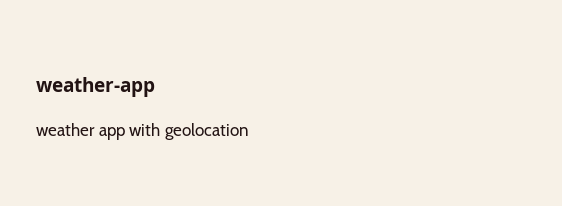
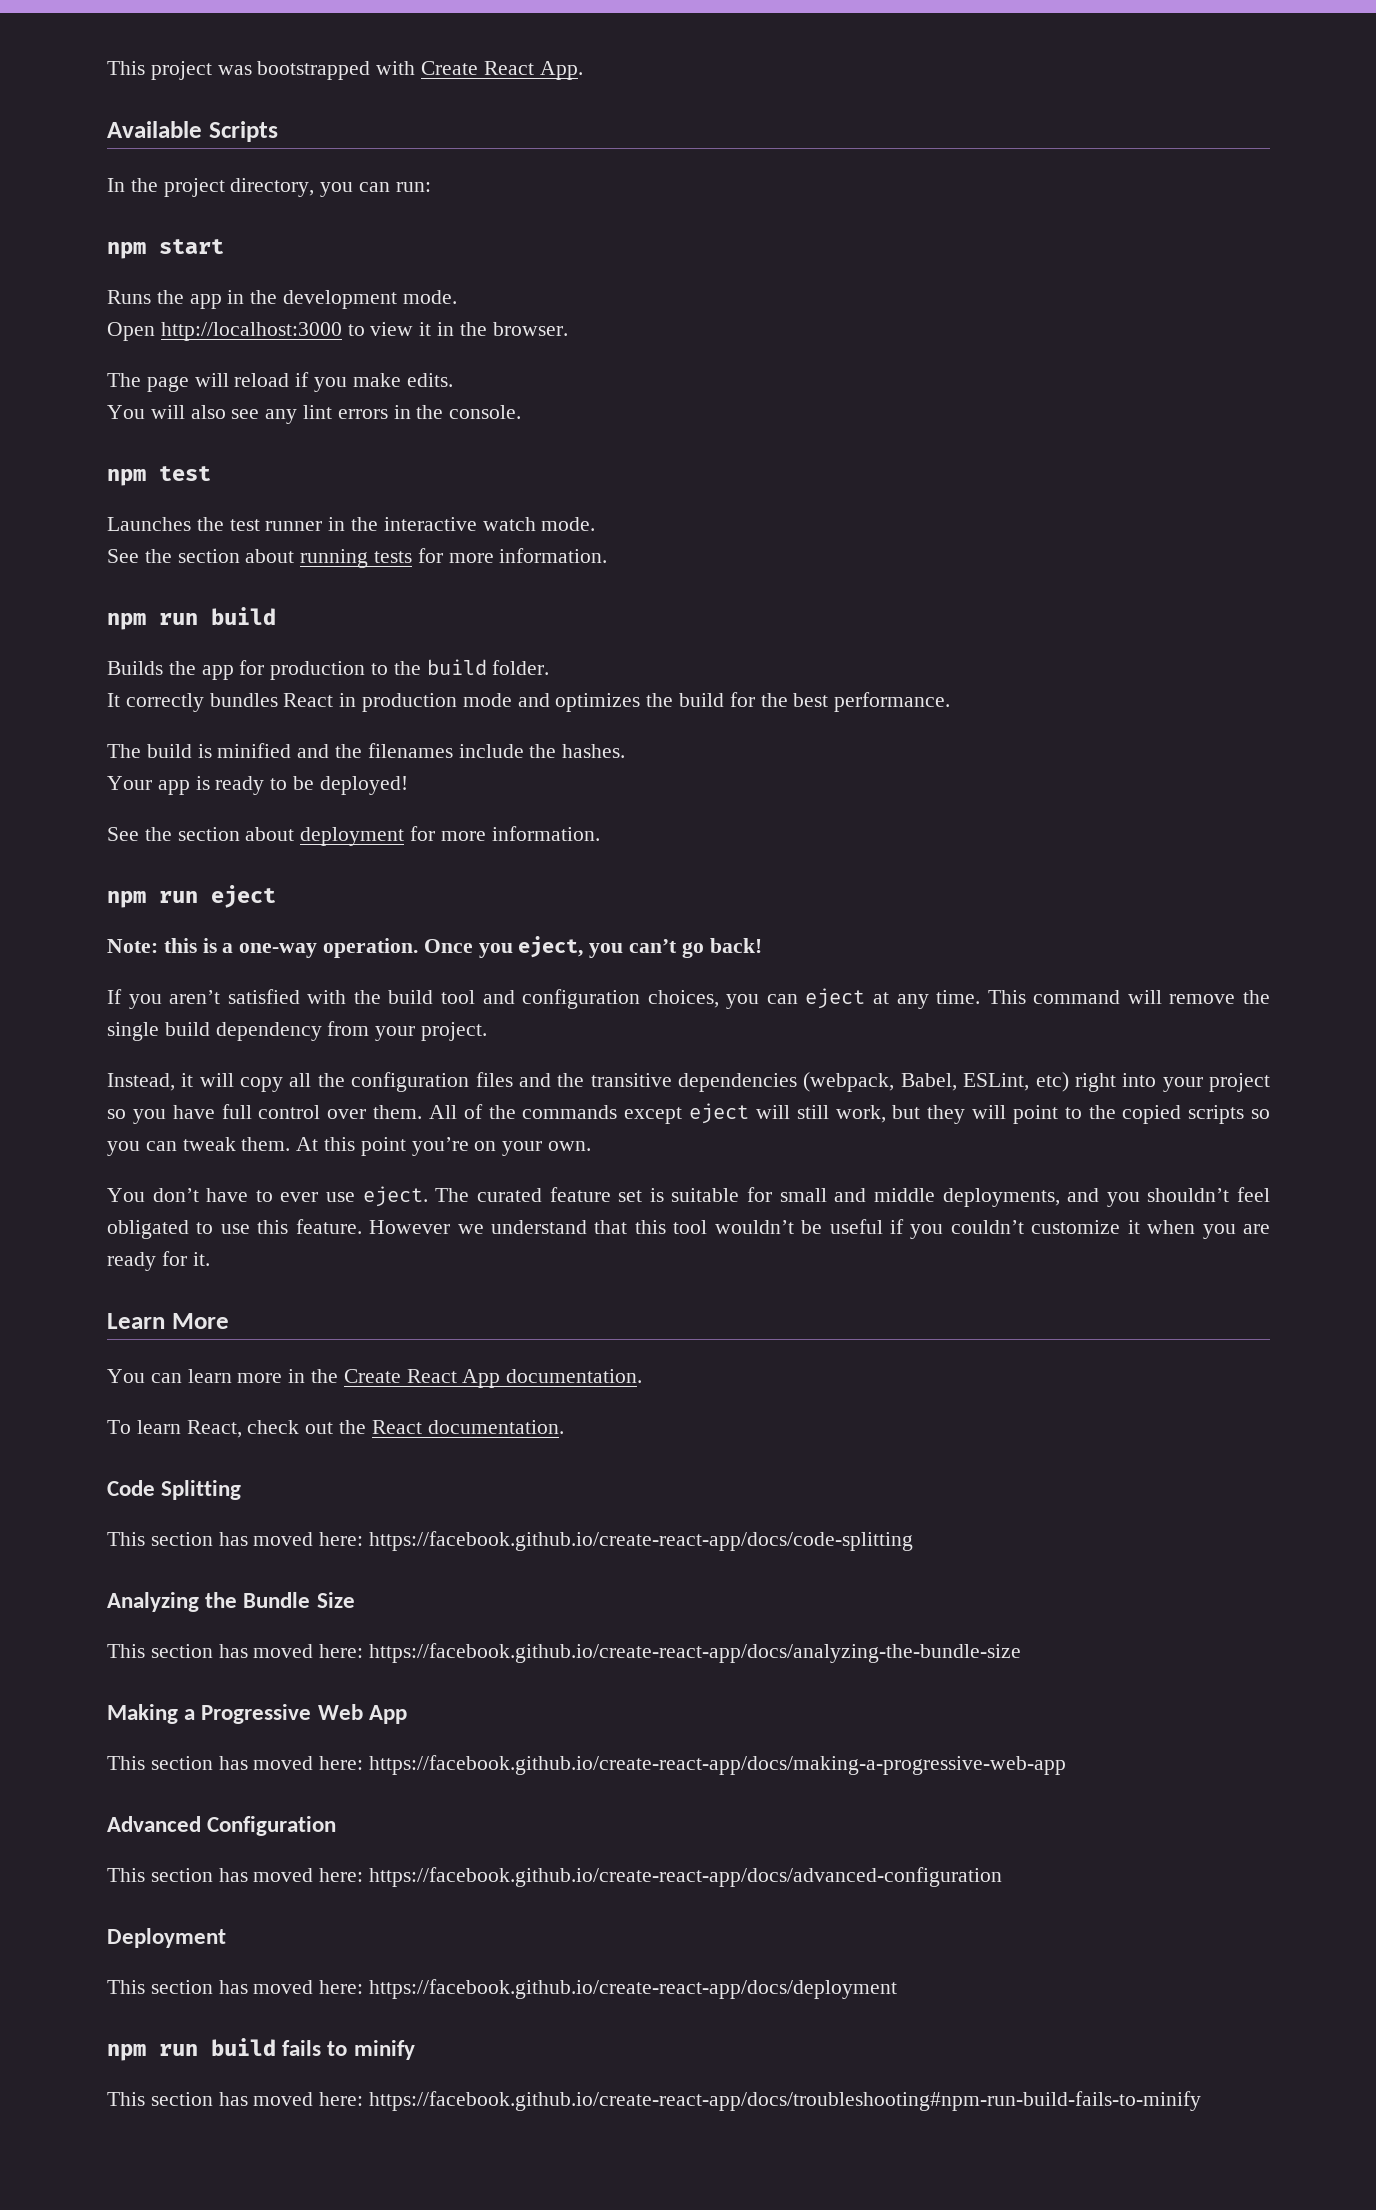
[36,77,155,97] [36,123,249,140] weather-app // weather app with geolocation -> [107,61,583,80] [107,121,278,142] [107,178,431,197] [107,239,224,259] [107,290,457,309] [107,322,568,341] [107,372,453,392] [107,405,522,424] [107,466,211,486] [107,517,596,531] [107,548,608,568] [107,607,276,630] [107,659,550,680] [107,692,951,712] [107,743,626,758] [107,776,408,795] [107,826,600,846] [107,885,276,908] [107,936,762,958] [107,988,1270,1009] [107,1021,488,1041] [107,1072,1270,1092] [107,1103,1271,1124] [107,1137,592,1156] [107,1186,1270,1207] [107,1219,1270,1239] [107,1251,210,1271] [107,1313,229,1329] [107,1369,643,1388] [107,1420,564,1438] [107,1480,242,1500] [107,1531,914,1551] [107,1592,355,1612] [107,1643,1022,1663] [107,1704,407,1724] [107,1755,1067,1775] [107,1816,337,1836] [107,1867,1003,1887] [107,1928,226,1948] [107,1979,898,1999] [107,2038,415,2061] [107,2091,1202,2111] This project was bootstrapped with Create React App. // Available Scripts // In the project directory, you can run: // npm start // Runs the app in the development mode. // Open http://localhost:3000 to view it in the browser. // The page will reload if you make edits. // You will also see any lint errors in the console. // npm test // Launches the test runner in the interactive watch mode. // See the section about running tests for more information. // npm run build // Builds the app for production to the build folder. // It correctly bundles React in production mode and optimizes the build for the best performance. // The build is minified and the filenames include the hashes. // Your app is ready to be deployed! // See the section about deployment for more information. // npm run eject // Note: this is a one-way operation. Once you eject, you can’t go back! // If you aren’t satisfied with the build tool and configuration choices, you can eject at any time. This command will remove the single build dependency from your project. // Instead, it will copy all the configuration files and the transitive dependencies (webpack, Babel, ESLint, etc) right into your project so you have full control over them. All of the commands except eject will still work, but they will point to the copied scripts so you can tweak them. At this point you’re on your own. // You don’t have to ever use eject. The curated feature set is suitable for small and middle deployments, and you shouldn’t feel obligated to use this feature. However we understand that this tool wouldn’t be useful if you couldn’t customize it when you are ready for it. // Learn More // You can learn more in the Create React App documentation. // To learn React, check out the React documentation. // Code Splitting // This section has moved here: https://facebook.github.io/create-react-app/docs/code-splitting // Analyzing the Bundle Size // This section has moved here: https://facebook.github.io/create-react-app/docs/analyzing-the-bundle-size // Making a Progressive Web App // This section has moved here: https://facebook.github.io/create-react-app/docs/making-a-progressive-web-app // Advanced Configuration // This section has moved here: https://facebook.github.io/create-react-app/docs/advanced-configuration // Deployment // This section has moved here: https://facebook.github.io/create-react-app/docs/deployment // npm run build fails to minify // This section has moved here: https://facebook.github.io/create-react-app/docs/troubleshooting#npm-run-build-fails-to-minify

